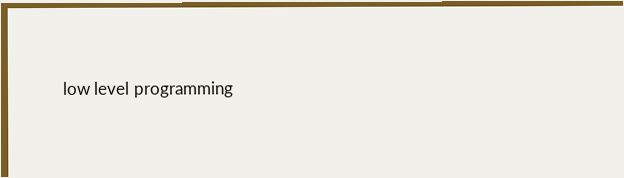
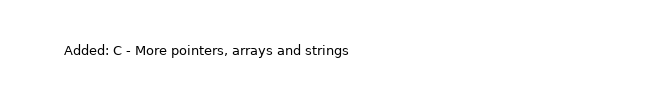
[62,81,234,98] low level programming -> [64,44,349,58] Added: C - More pointers, arrays and strings

